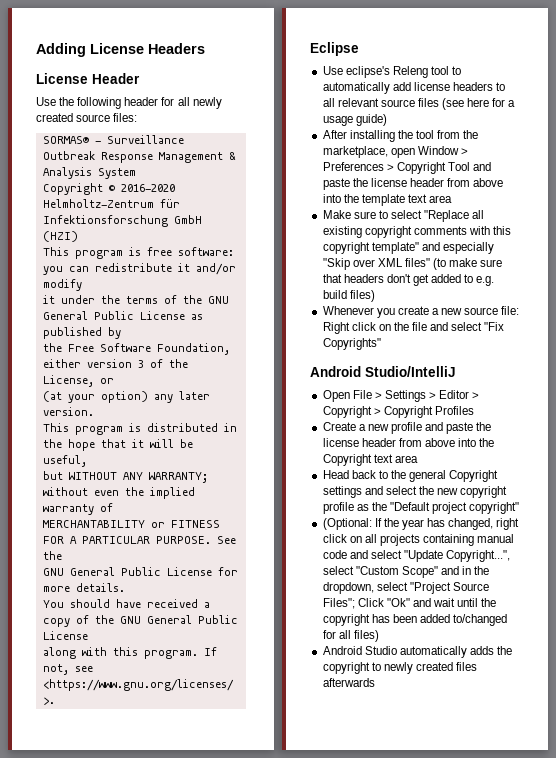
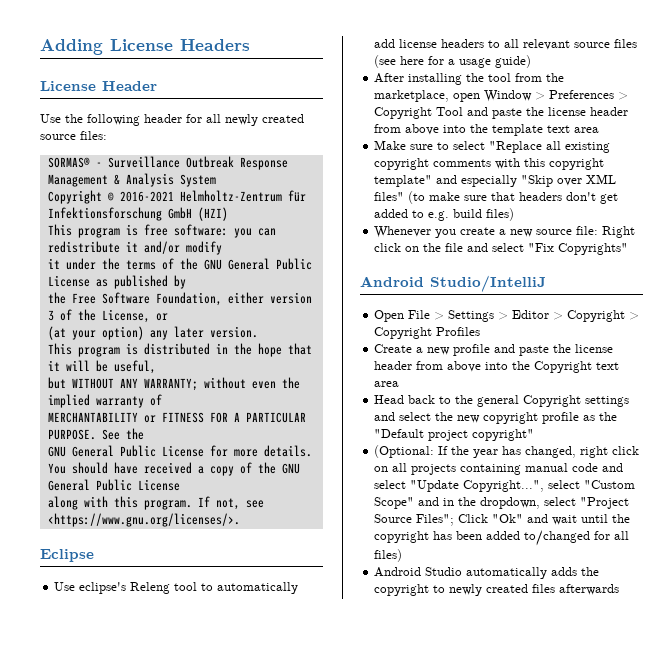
[120,184,175,192] 2016-2020 -> [119,191,174,202] 2016-2021

